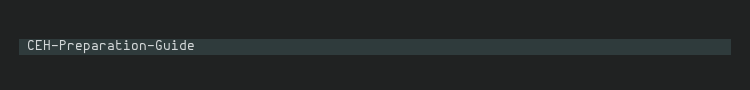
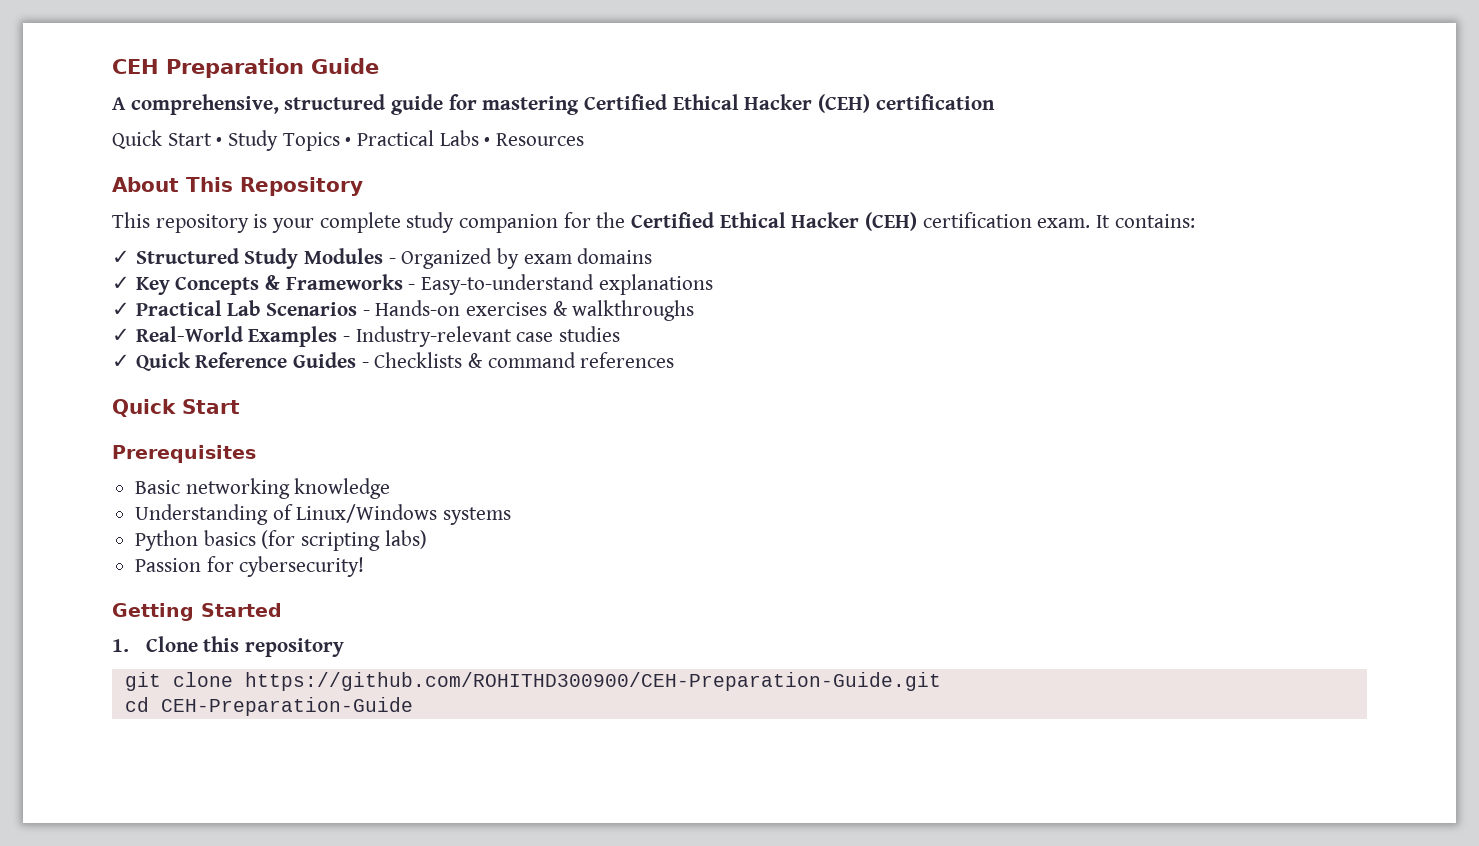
(26, 47) none -> [112,58,379,78] [112,94,995,115] [112,130,585,151] [112,177,363,196] [112,212,1195,233] [112,248,653,269] [112,274,713,295] [112,300,695,321] [112,326,621,347] [112,352,675,371] [112,399,240,417] [112,445,256,463] [135,478,391,499] [135,504,512,525] [135,530,427,551] [135,556,365,577] [112,603,282,621] [112,636,344,657] [124,672,941,691] [124,697,149,712] CEH Preparation Guide // A comprehensive, structured guide for mastering Certified Ethical Hacker (CEH) certification // Quick Start • Study Topics • Practical Labs • Resources // About This Repository // This repository is your complete study companion for the Certified Ethical Hacker (CEH) certification exam. It contains: // ✓ Structured Study Modules - Organized by exam domains // ✓ Key Concepts & Frameworks - Easy-to-understand explanations // ✓ Practical Lab Scenarios - Hands-on exercises & walkthroughs // ✓ Real-World Examples - Industry-relevant case studies // ✓ Quick Reference Guides - Checklists & command references // Quick Start // Prerequisites // Basic networking knowledge // Understanding of Linux/Windows systems // Python basics (for scripting labs) // Passion for cybersecurity! // Getting Started // 1. Clone this repository // git clone https://github.com/ROHITHD300900/CEH-Preparation-Guide.git // cd

